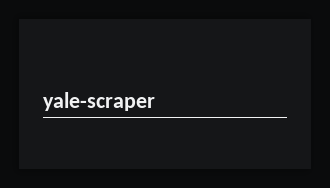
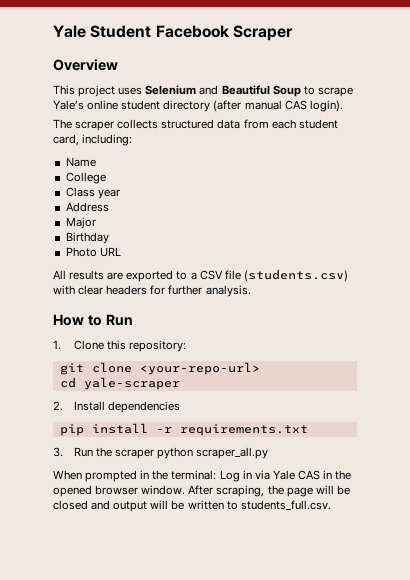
[43,92,155,111] yale-scraper -> [53,25,293,41] [53,59,118,71] [53,85,353,97] [53,100,343,112] [53,119,338,131] [53,134,133,146] [65,157,96,167] [65,172,106,184] [65,187,120,199] [65,202,109,212] [65,217,96,229] [65,232,109,244] [65,247,121,257] [53,269,348,282] [53,285,251,297] [53,314,133,326] [53,340,186,352] [59,362,260,375] [59,377,180,390] [53,401,180,413] [59,423,308,436] [53,447,269,459] [53,470,352,482] [53,485,350,497] [53,500,331,512] Yale Student Facebook Scraper // Overview // This project uses Selenium and Beautiful Soup to scrape Yale’s online student directory (after manual CAS login). // The scraper collects structured data from each student card, including: // Name // College // Class year // Address // Major // Birthday // Photo URL // All results are exported to a CSV file (students.csv) with clear headers for further analysis. // How to Run // 1. Clone this repository: // git clone <your-repo-url> // cd yale-scraper // 2. Install dependencies // pip install -r requirements.txt // 3. Run the scraper python scraper_all.py // When prompted in the terminal: Log in via Yale CAS in the opened browser window. After scraping, the page will be closed and output will be written to students_full.csv.

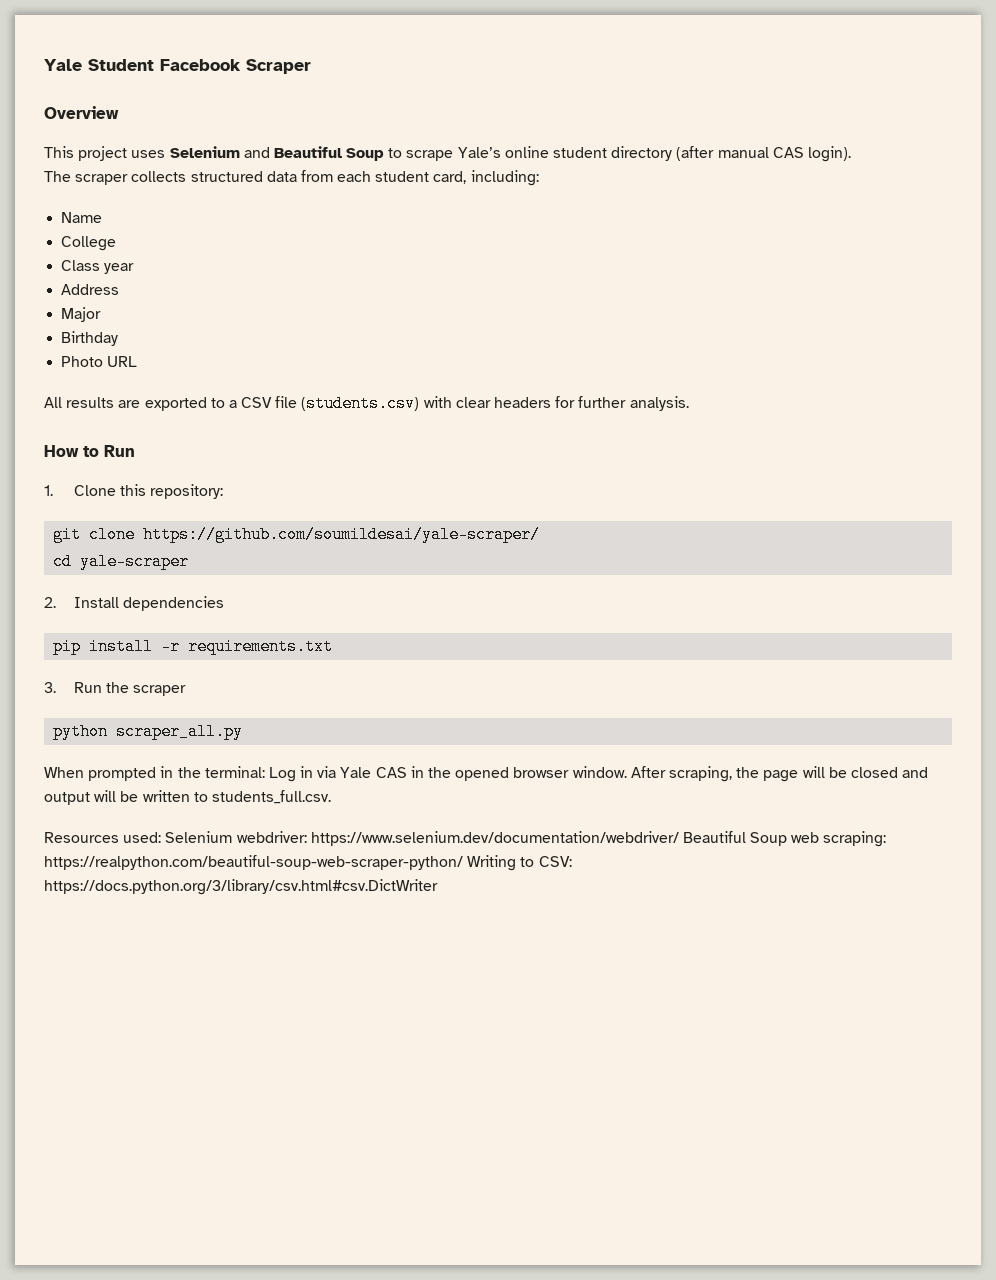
[139,362,260,375] <your-repo-url> -> [143,526,541,543] https://github.com/soumildesai/yale-scraper/
(154, 454) none -> (187, 690) //
(331, 505) none -> [44,831,887,847] [44,855,572,871] [44,879,438,895] // Resources used: Selenium webdriver: https://www.selenium.dev/documentation/webdriver/ Beautiful Soup web scraping: https://realpython.com/beautiful-soup-web-scraper-python/ Writing to CSV: https://docs.python.org/3/library/csv.html#csv.DictWriter

